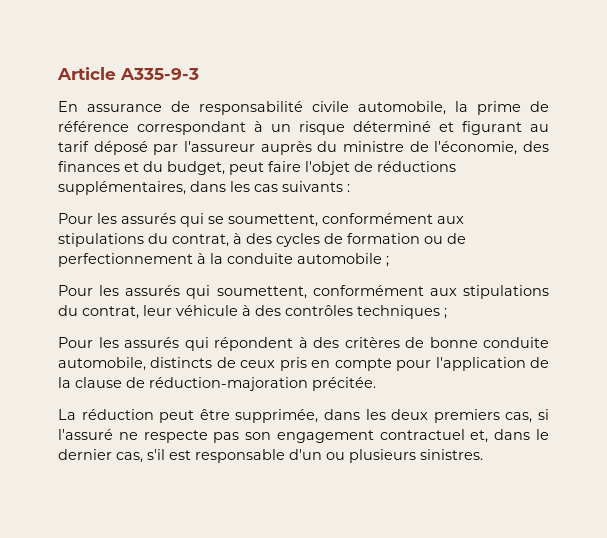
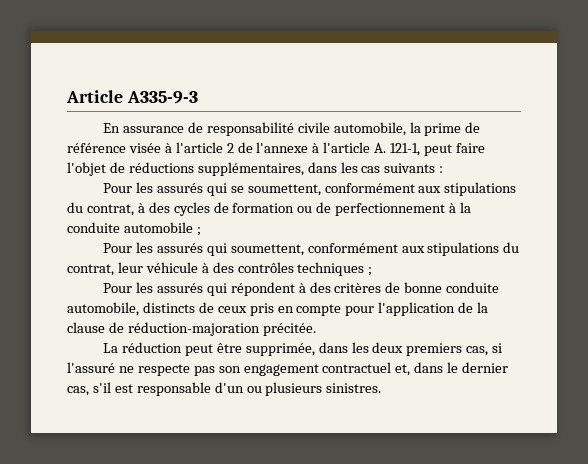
[137,121,549,135] [58,141,549,155] [58,161,225,175] correspondant à un risque déterminé et figurant au tarif déposé par l'assureur auprès du ministre de l'économie, des finances et du budget, -> [128,142,421,156] visée à l'article 2 de l'annexe à l'article A. 121-1,

